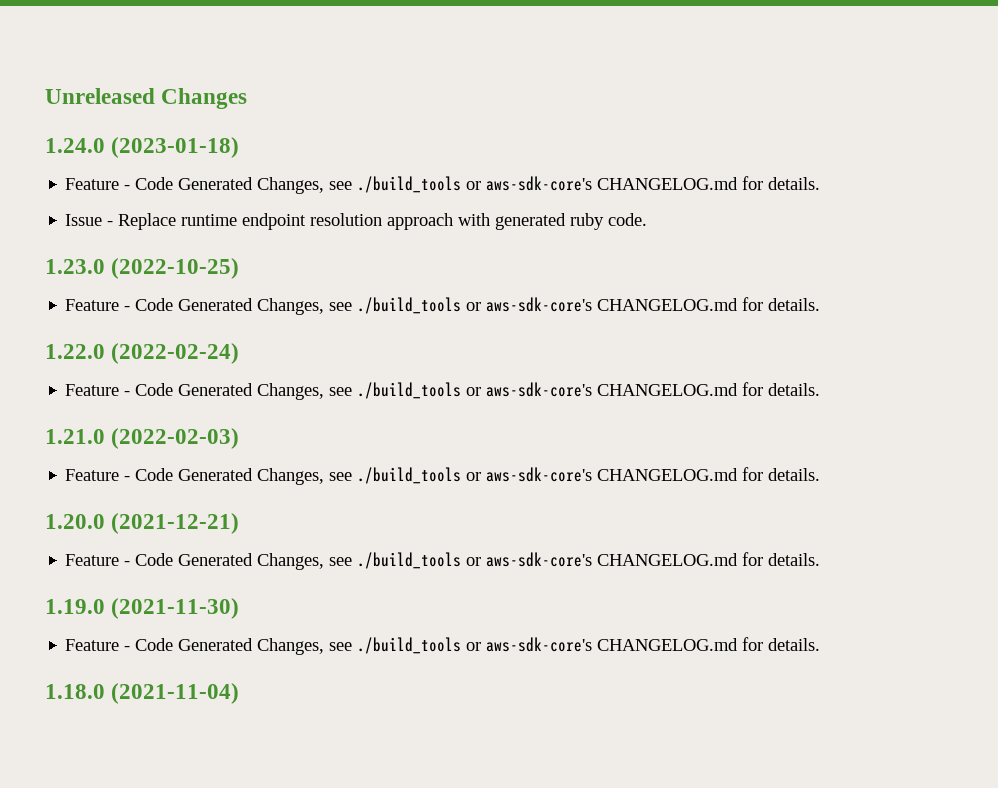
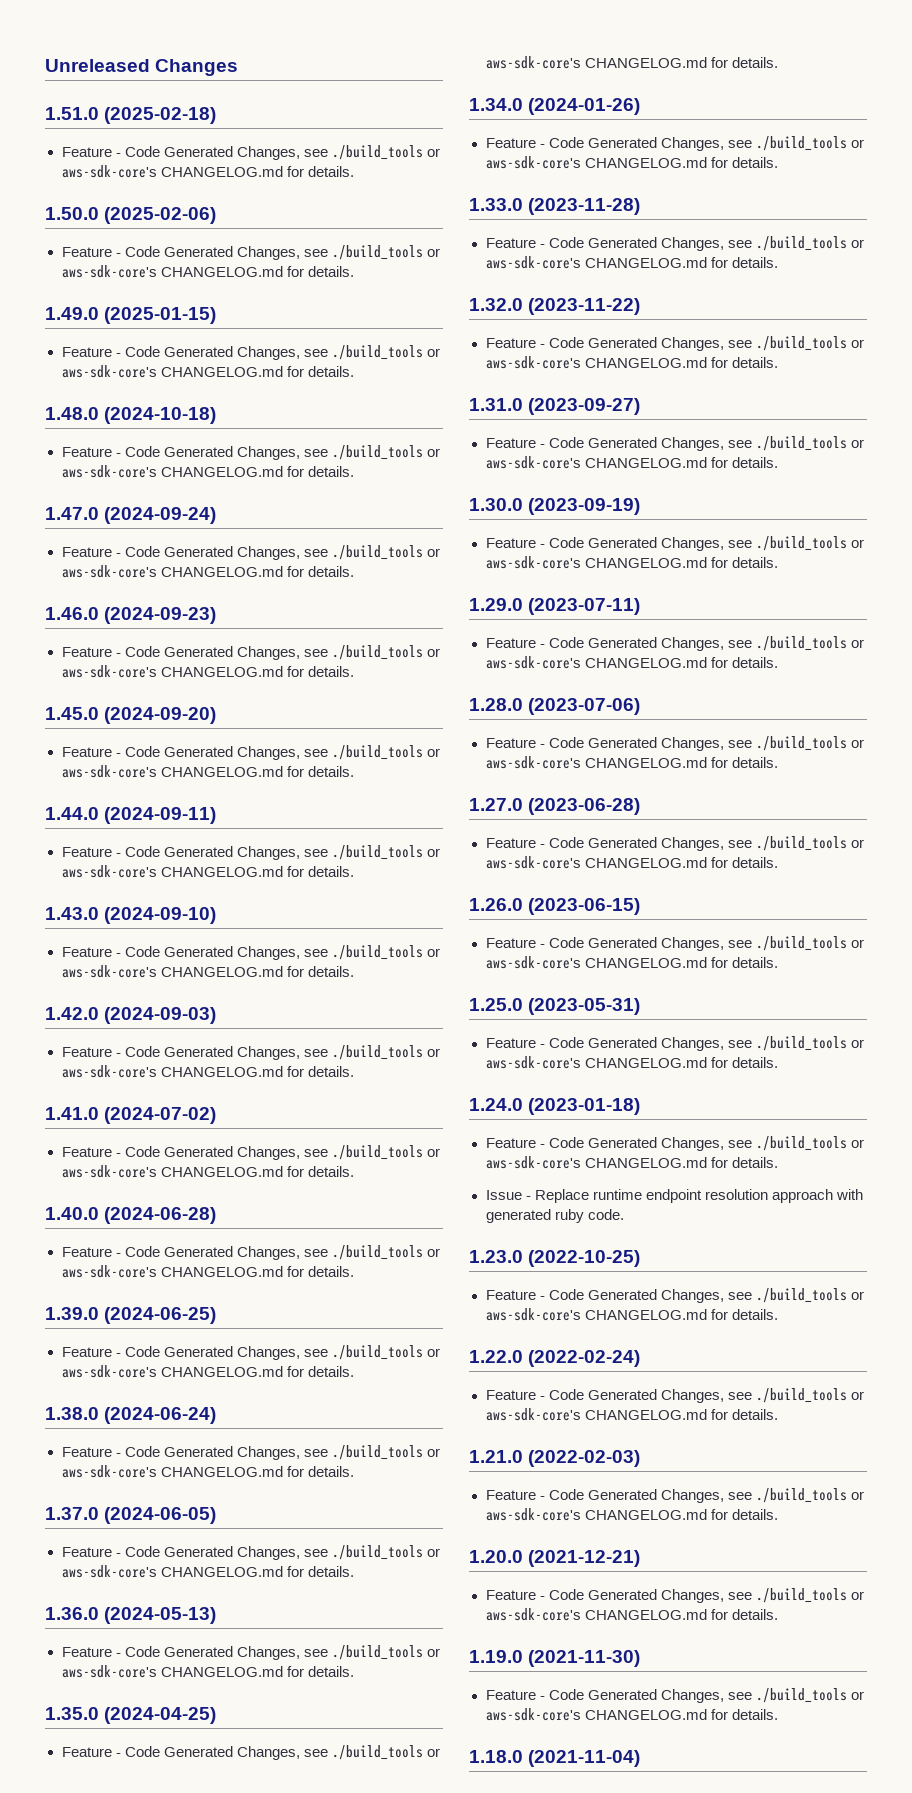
(248, 98) none -> [45,107,217,124] [61,145,440,160] [61,165,354,178] [45,207,217,224] [61,245,440,260] [61,265,354,278] [45,307,217,324] [61,345,440,360] [61,365,354,378] [45,407,217,424] [61,445,440,460] [61,465,354,478] [45,507,217,524] [61,545,440,560] [61,565,354,578] [45,607,217,624] [61,645,440,660] [61,665,354,678] [45,707,217,724] [61,745,440,760] [61,765,354,778] [45,807,217,824] [61,845,440,860] [61,865,354,878] [45,907,217,924] [61,945,440,960] [61,965,354,978] [45,1007,217,1024] [61,1045,440,1060] [61,1065,354,1078] [45,1107,217,1124] [61,1145,440,1160] [61,1165,354,1178] [45,1207,217,1224] [61,1245,440,1260] [61,1265,354,1278] [45,1307,217,1324] [61,1345,440,1360] [61,1365,354,1378] [45,1407,217,1424] [61,1445,440,1460] [61,1465,354,1478] [45,1507,217,1524] [61,1545,440,1560] [61,1565,354,1578] [45,1607,217,1624] [61,1645,440,1660] [61,1665,354,1678] [45,1707,217,1724] [61,1745,440,1760] [485,56,778,69] [469,98,641,115] [485,136,864,151] [485,156,778,169] [469,198,641,215] [485,236,864,251] [485,256,778,269] [469,298,641,315] [485,336,864,351] [485,356,778,369] [469,398,641,415] [485,436,864,451] [485,456,778,469] [469,498,641,515] [485,536,864,551] [485,556,778,569] [469,598,641,615] [485,636,864,651] [485,656,778,669] [469,698,641,715] [485,736,864,751] [485,756,778,769] [469,798,641,815] [485,836,864,851] [485,856,778,869] [469,898,641,915] [485,936,864,951] [485,956,778,969] [469,998,641,1015] [485,1036,864,1051] [485,1056,778,1069] // 1.51.0 (2025-02-18) // Feature - Code Generated Changes, see ./build_tools or aws-sdk-core's CHANGELOG.md for details. // 1.50.0 (2025-02-06) // Feature - Code Generated Changes, see ./build_tools or aws-sdk-core's CHANGELOG.md for details. // 1.49.0 (2025-01-15) // Feature - Code Generated Changes, see ./build_tools or aws-sdk-core's CHANGELOG.md for details. // 1.48.0 (2024-10-18) // Feature - Code Generated Changes, see ./build_tools or aws-sdk-core's CHANGELOG.md for details. // 1.47.0 (2024-09-24) // Feature - Code Generated Changes, see ./build_tools or aws-sdk-core's CHANGELOG.md for details. // 1.46.0 (2024-09-23) // Feature - Code Generated Changes, see ./build_tools or aws-sdk-core's CHANGELOG.md for details. // 1.45.0 (2024-09-20) // Feature - Code Generated Changes, see ./build_tools or aws-sdk-core's CHANGELOG.md for details. // 1.44.0 (2024-09-11) // Feature - Code Generated Changes, see ./build_tools or aws-sdk-core's CHANGELOG.md for details. // 1.43.0 (2024-09-10) // Feature - Code Generated Changes, see ./build_tools or aws-sdk-core's CHANGELOG.md for details. // 1.42.0 (2024-09-03) // Feature - Code Generated Changes, see ./build_tools or aws-sdk-core's CHANGELOG.md for details. // 1.41.0 (2024-07-02) // Feature - Code Generated Changes, see ./build_tools or aws-sdk-core's CHANGELOG.md for details. // 1.40.0 (2024-06-28) // Feature - Code Generated Changes, see ./build_tools or aws-sdk-core's CHANGELOG.md for details. // 1.39.0 (2024-06-25) // Feature - Code Generated Changes, see ./build_tools or aws-sdk-core's CHANGELOG.md for details. // 1.38.0 (2024-06-24) // Feature - Code Generated Changes, see ./build_tools or aws-sdk-core's CHANGELOG.md for details. // 1.37.0 (2024-06-05) // Feature - Code Generated Changes, see ./build_tools or aws-sdk-core's CHANGELOG.md for details. // 1.36.0 (2024-05-13) // Feature - Code Generated Changes, see ./build_tools or aws-sdk-core's CHANGELOG.md for details. // 1.35.0 (2024-04-25) // Feature - Code Generated Changes, see ./build_tools or aws-sdk-core's CHANGELOG.md for details. // 1.34.0 (2024-01-26) // Feature - Code Generated Changes, see ./build_tools or aws-sdk-core's CHANGELOG.md for details. // 1.33.0 (2023-11-28) // Feature - Code Generated Changes, see ./build_tools or aws-sdk-core's CHANGELOG.md for details. // 1.32.0 (2023-11-22) // Feature - Code Generated Changes, see ./build_tools or aws-sdk-core's CHANGELOG.md for details. // 1.31.0 (2023-09-27) // Feature - Code Generated Changes, see ./build_tools or aws-sdk-core's CHANGELOG.md for details. // 1.30.0 (2023-09-19) // Feature - Code Generated Changes, see ./build_tools or aws-sdk-core's CHANGELOG.md for details. // 1.29.0 (2023-07-11) // Feature - Code Generated Changes, see ./build_tools or aws-sdk-core's CHANGELOG.md for details. // 1.28.0 (2023-07-06) // Feature - Code Generated Changes, see ./build_tools or aws-sdk-core's CHANGELOG.md for details. // 1.27.0 (2023-06-28) // Feature - Code Generated Changes, see ./build_tools or aws-sdk-core's CHANGELOG.md for details. // 1.26.0 (2023-06-15) // Feature - Code Generated Changes, see ./build_tools or aws-sdk-core's CHANGELOG.md for details. // 1.25.0 (2023-05-31) // Feature - Code Generated Changes, see ./build_tools or aws-sdk-core's CHANGELOG.md for details.

